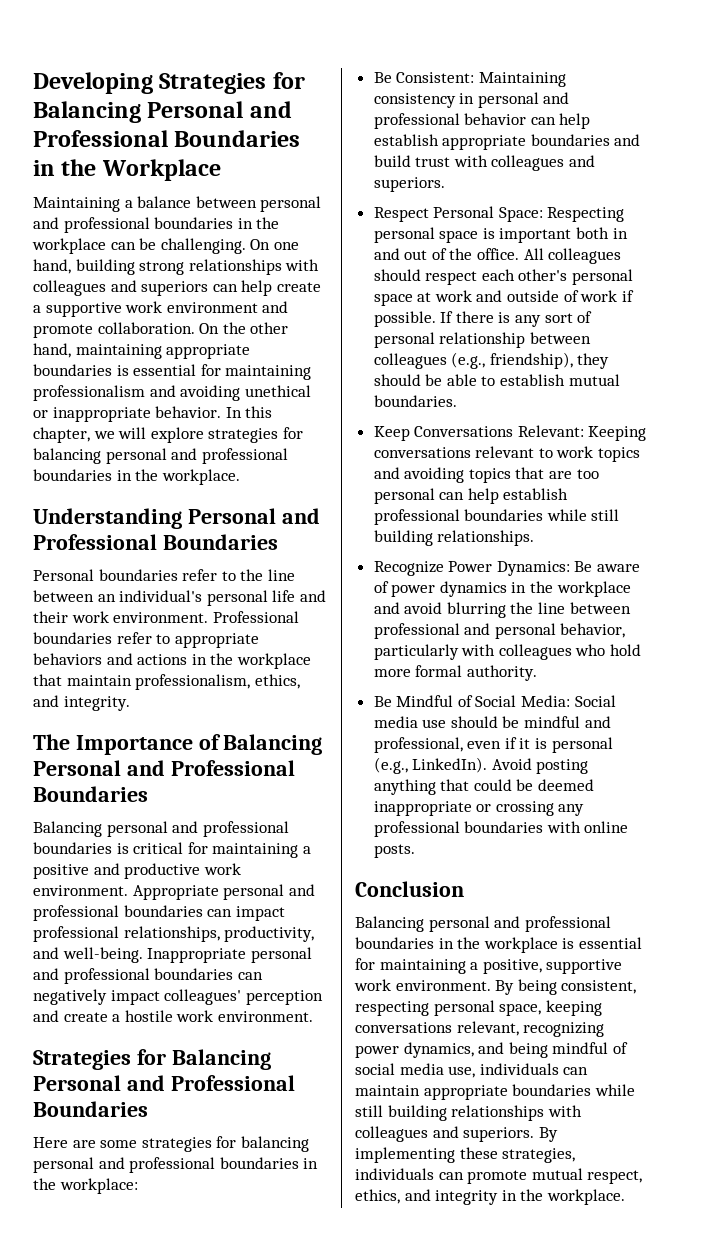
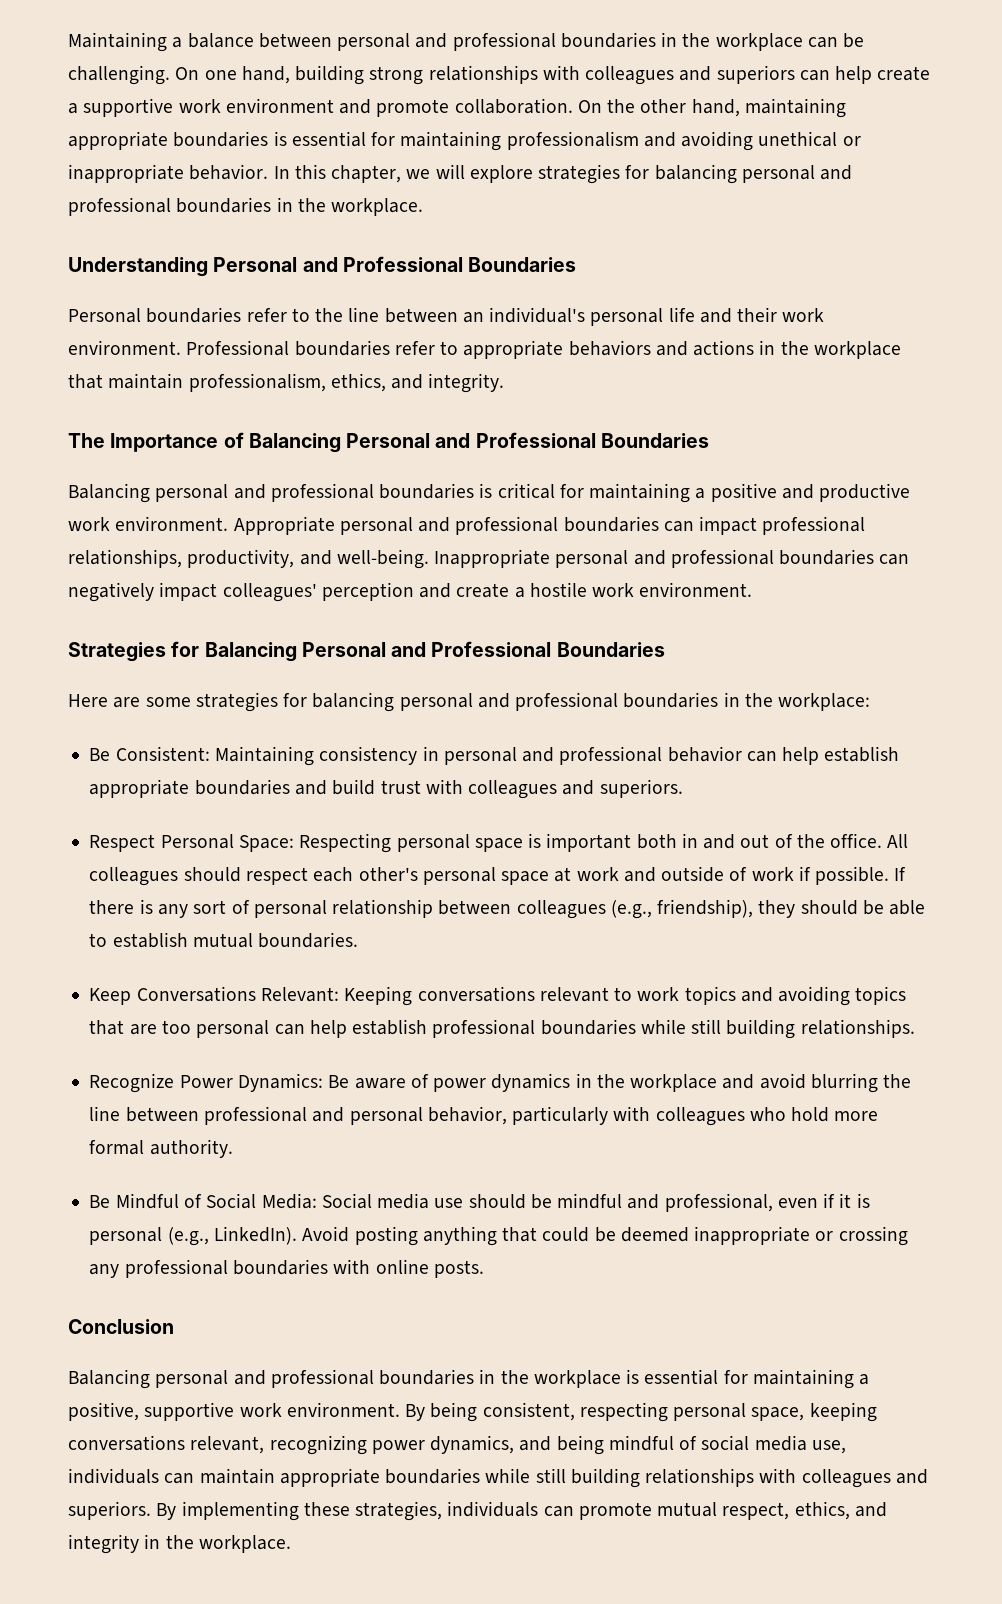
[33,72,305,94] [33,101,292,123] [33,130,301,147] [33,159,221,181] Developing Strategies for Balancing Personal and Professional Boundaries in the Workplace // -> (68, 42) none

